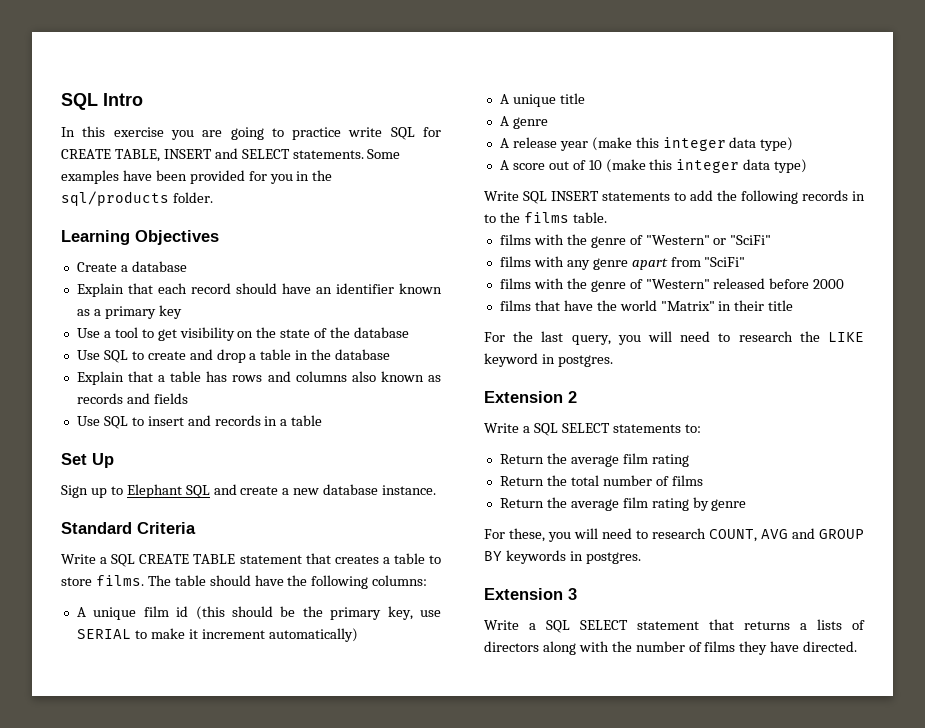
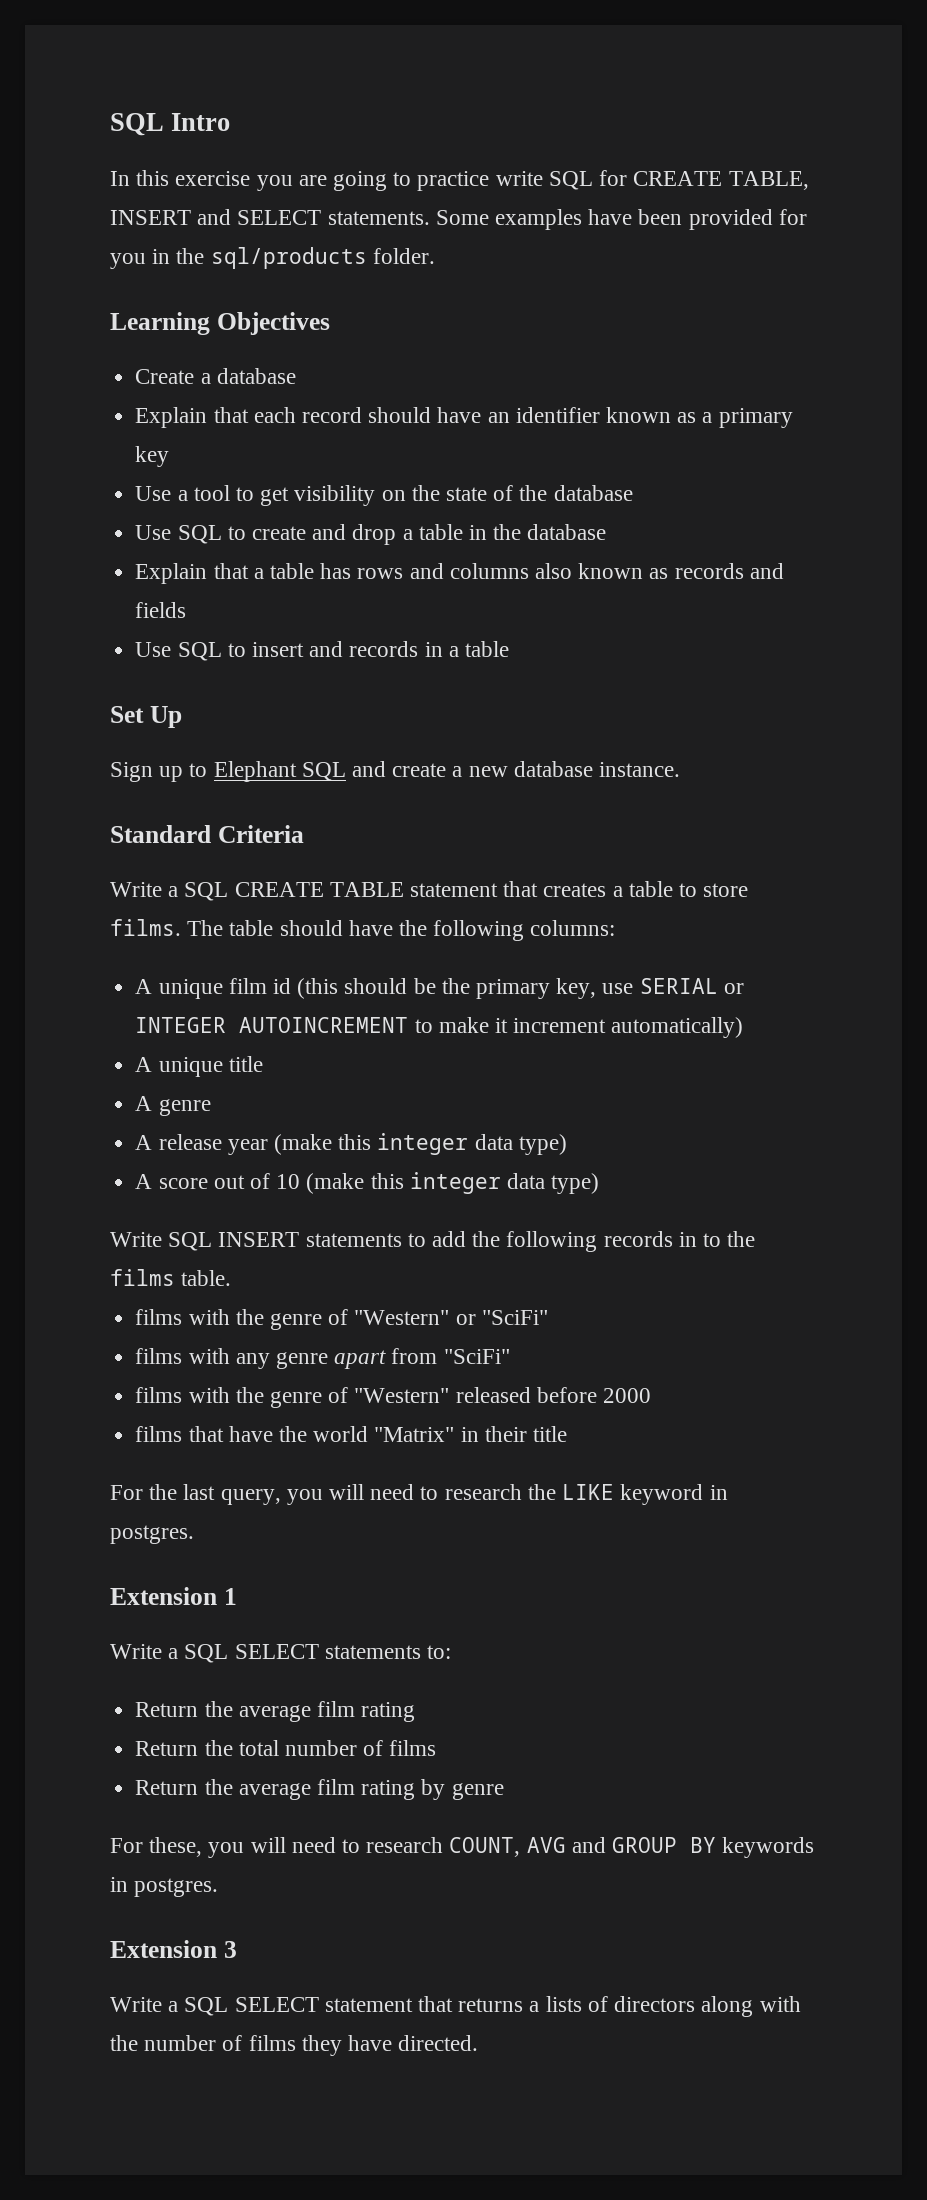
(131, 634) none -> [723,983,744,994] [135,1017,409,1033] or INTEGER AUTOINCREMENT
[568,391,577,403] 2 -> [223,1588,237,1605] 1

